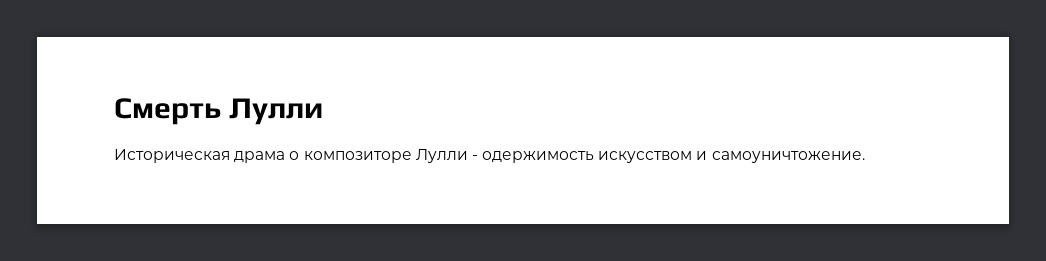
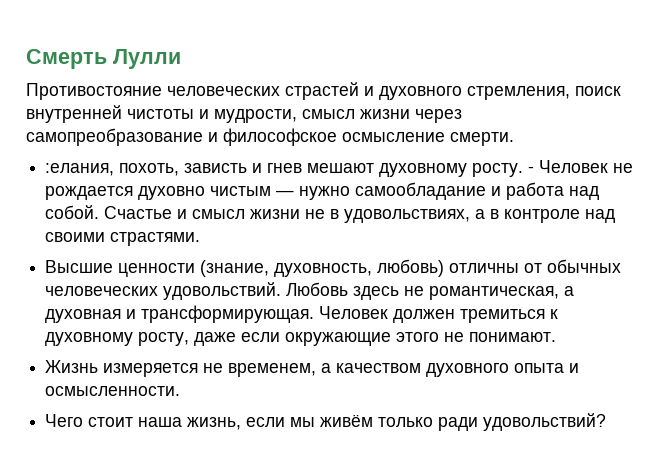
[114,149,865,163] Историческая драма о композиторе Лулли - одержимость искусством и самоуничтожение. -> [26,82,621,100] [26,105,462,123] [26,128,514,146] [45,160,634,177] [45,182,600,200] [45,205,616,223] [45,232,201,246] [45,259,622,277] [45,282,575,300] [45,305,559,323] [45,332,557,346] [45,360,580,377] [45,386,181,396] [45,413,607,431] Противостояние человеческих страстей и духовного стремления, поиск внутренней чистоты и мудрости, смысл жизни через самопреобразование и философское осмысление смерти. // :елания, похоть, зависть и гнев мешают духовному росту. - Человек не рождается духовно чистым — нужно самообладание и работа над собой. Счастье и смысл жизни не в удовольствиях, а в контроле над своими страстями. // Высшие ценности (знание, духовность, любовь) отличны от обычных человеческих удовольствий. Любовь здесь не романтическая, а духовная и трансформирующая. Человек должен тремиться к духовному росту, даже если окружающие этого не понимают. // Жизнь измеряется не временем, а качеством духовного опыта и осмысленности. // Чего стоит наша жизнь, если мы живём только ради удовольствий?

